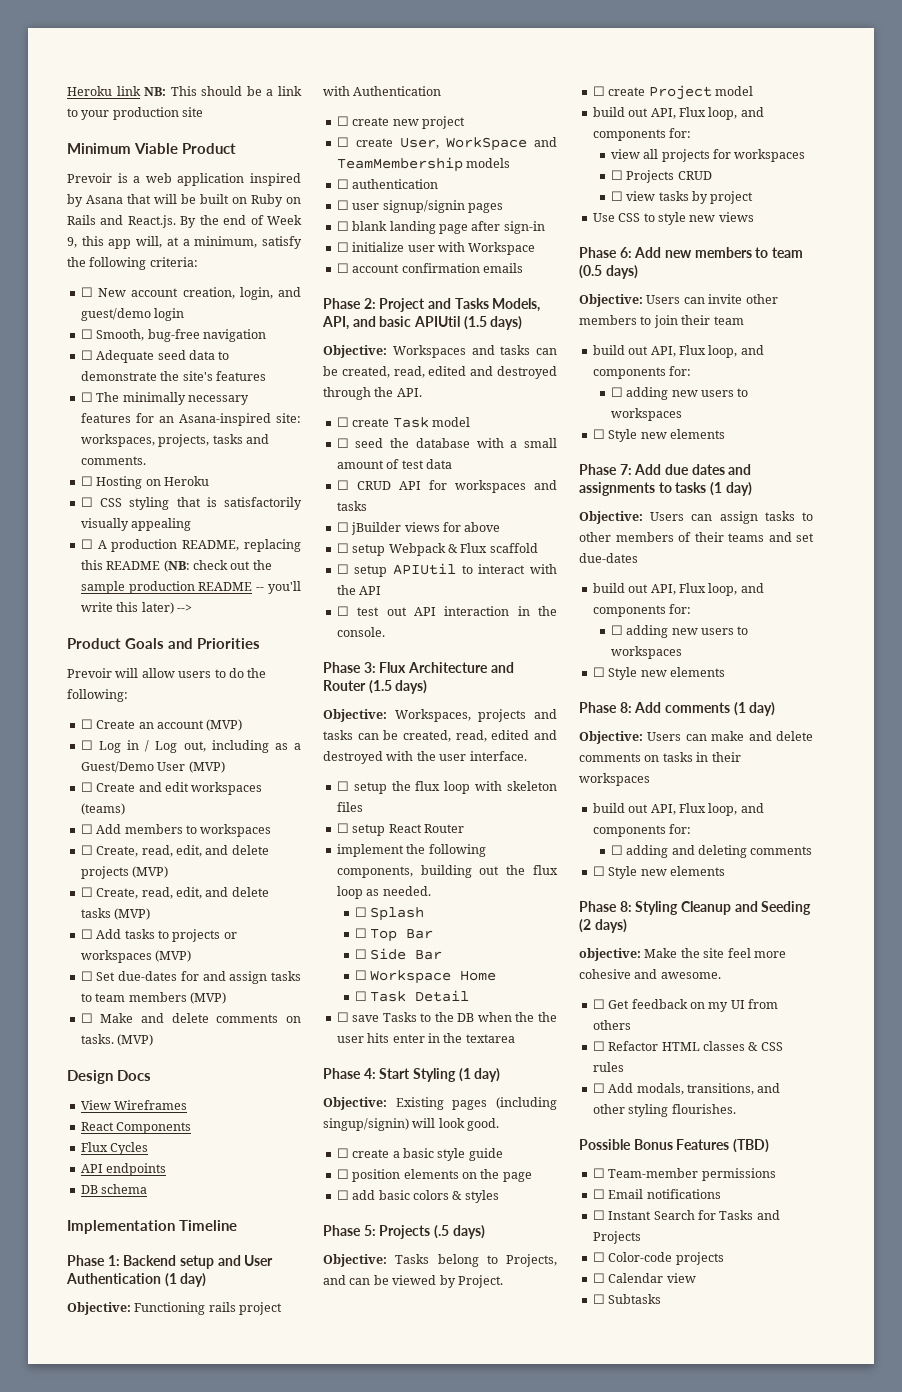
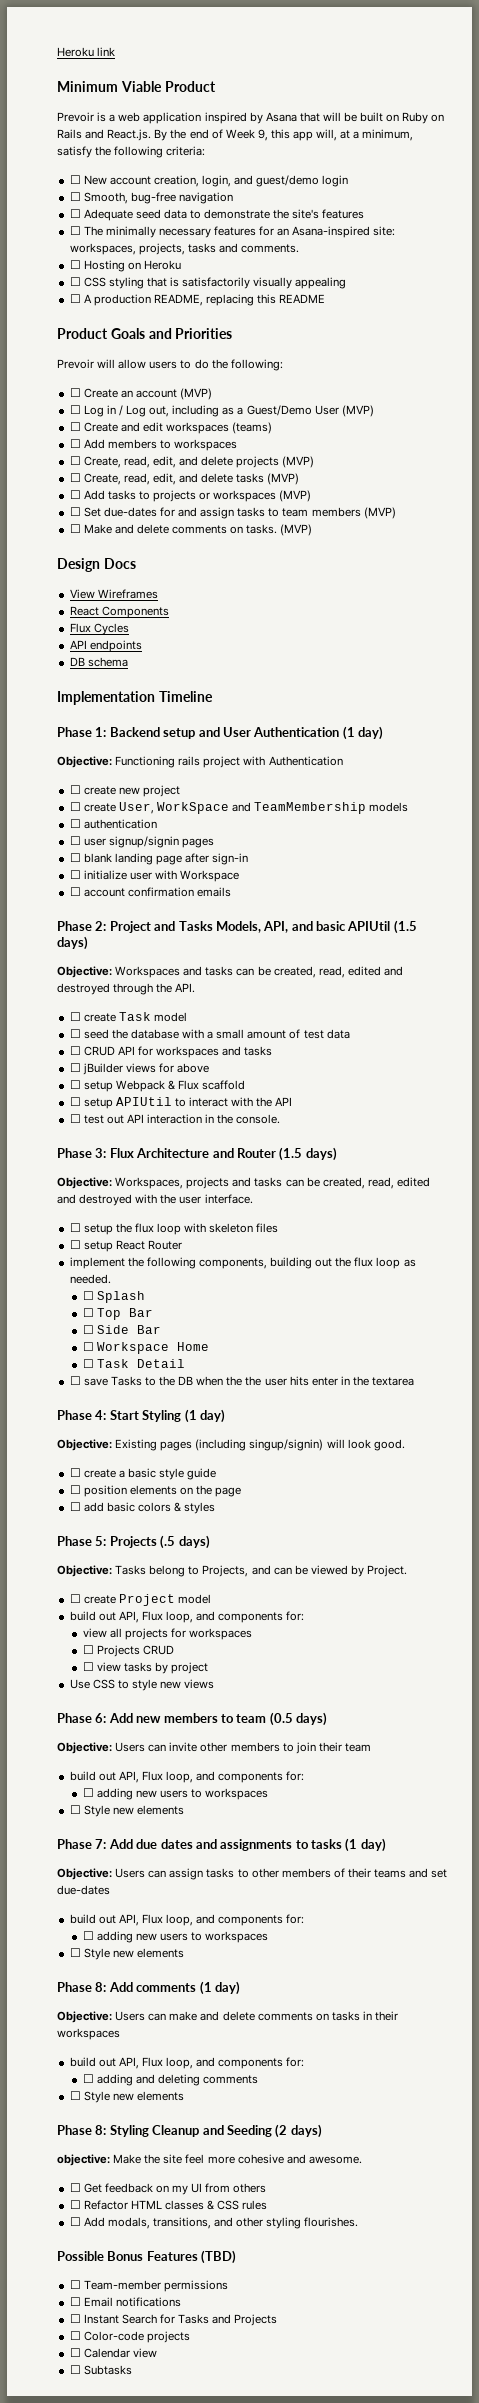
[144,86,303,96] [67,107,204,120] NB: This should be a link to your production site -> (116, 51) none
[163,560,272,572] [80,581,301,594] [80,602,192,614] (NB: check out the sample production README -- you'll write this later) --> -> (326, 298) none

